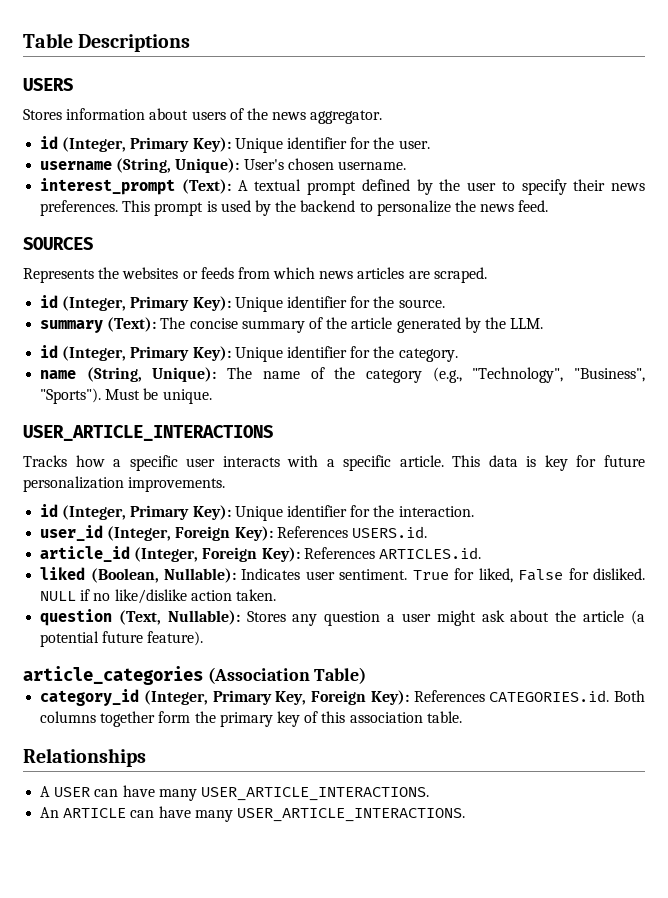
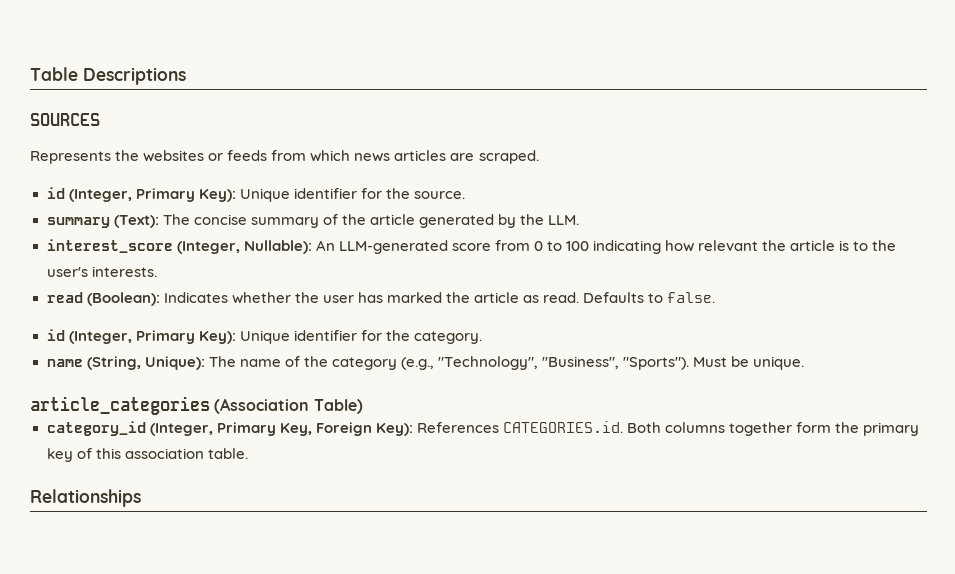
[23,78,73,91] [23,108,383,124] [40,136,430,153] [40,158,406,173] [40,178,645,195] [40,200,549,216] // USERS // Stores information about users of the news aggregator. // id (Integer, Primary Key): Unique identifier for the user. // username (String, Unique): User's chosen username. // interest_prompt (Text): A textual prompt defined by the user to specify their news preferences. This prompt is used by the backend to personalize the news feed. -> (186, 76) none
(544, 323) none -> [46,239,897,254] [46,266,157,277] [46,292,716,306] // interest_score (Integer, Nullable): An LLM-generated score from 0 to 100 indicating how relevant the article is to the user's interests. // read (Boolean): Indicates whether the user has marked the article as read. Defaults to false.
[23,425,273,441] [23,455,645,471] [23,476,226,492] [40,504,474,521] [40,525,427,541] [40,546,481,562] [40,567,645,583] [40,589,276,604] [40,609,646,626] [40,631,204,647] // USER_ARTICLE_INTERACTIONS // Tracks how a specific user interacts with a specific article. This data is key for future personalization improvements. // id (Integer, Primary Key): Unique identifier for the interaction. // user_id (Integer, Foreign Key): References USERS.id. // article_id (Integer, Foreign Key): References ARTICLES.id. // liked (Boolean, Nullable): Indicates user sentiment. True for liked, False for disliked. NULL if no like/dislike action taken. // question (Text, Nullable): Stores any question a user might ask about the article (a potential future feature). -> (805, 363) none
[40,785,429,801] [40,806,465,822] // A USER can have many USER_ARTICLE_INTERACTIONS. // An ARTICLE can have many USER_ARTICLE_INTERACTIONS. -> (141, 498) none

